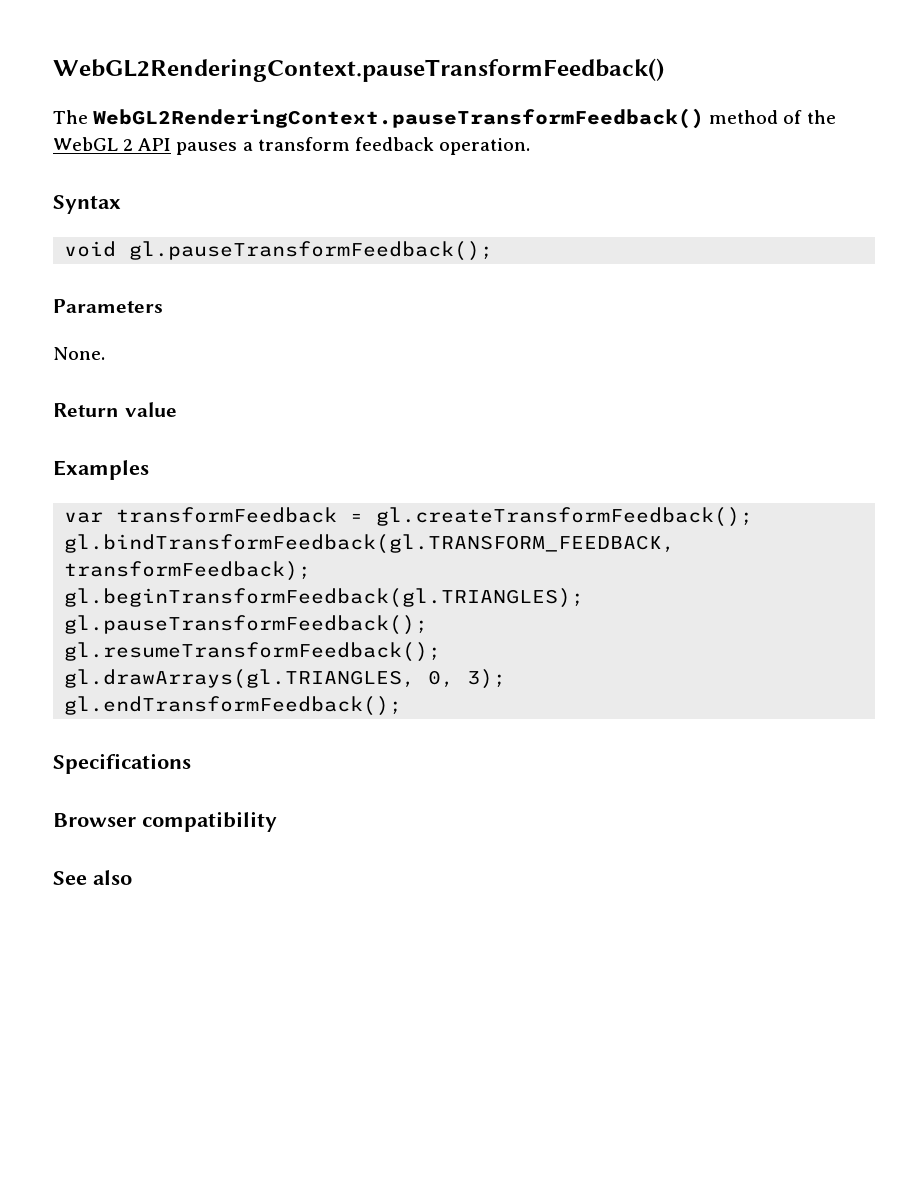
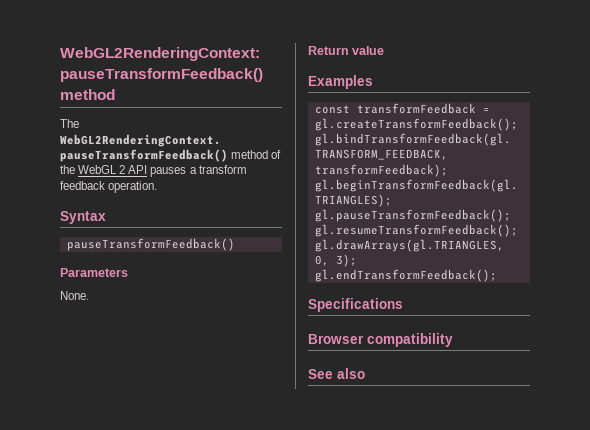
[53,58,664,82] WebGL2RenderingContext.pauseTransformFeedback() -> [60,47,260,61] [60,68,263,82] [60,89,115,100] WebGL2RenderingContext: pauseTransformFeedback() method
[64,241,494,261] void gl.pauseTransformFeedback(); -> [66,238,235,251] pauseTransformFeedback()
[64,512,104,523] var -> [314,105,350,114] const

